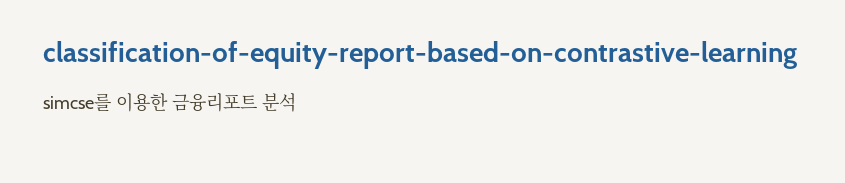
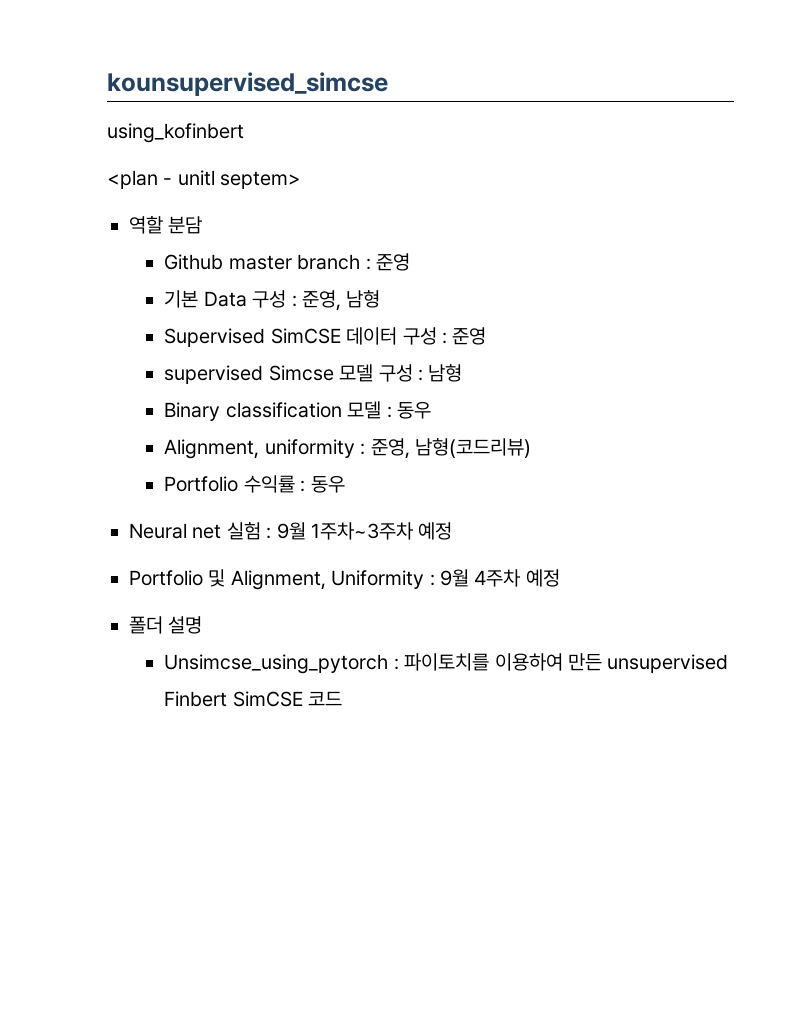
[43,41,797,69] [43,93,296,112] classification-of-equity-report-based-on-contrastive-learning // simcse를 이용한 금융리포트 분석 -> [107,72,388,96] [107,123,244,143] [107,170,302,189] [129,216,203,234] [164,253,411,271] [164,290,381,311] [164,327,487,347] [164,364,463,384] [164,401,432,421] [164,438,532,459] [164,475,345,493] [129,522,453,540] [129,569,560,590] [129,616,203,634] [164,653,729,674] [164,691,343,707] kounsupervised_simcse // using_kofinbert // <plan - unitl septem> // 역할 분담 // Github master branch : 준영 // 기본 Data 구성 : 준영, 남형 // Supervised SimCSE 데이터 구성 : 준영 // supervised Simcse 모델 구성 : 남형 // Binary classification 모델 : 동우 // Alignment, uniformity : 준영, 남형(코드리뷰) // Portfolio 수익률 : 동우 // Neural net 실험 : 9월 1주차~3주차 예정 // Portfolio 및 Alignment, Uniformity : 9월 4주차 예정 // 폴더 설명 // Unsimcse_using_pytorch : 파이토치를 이용하여 만든 unsupervised Finbert SimCSE 코드

